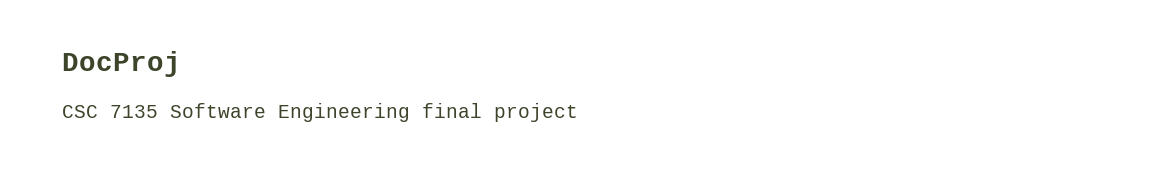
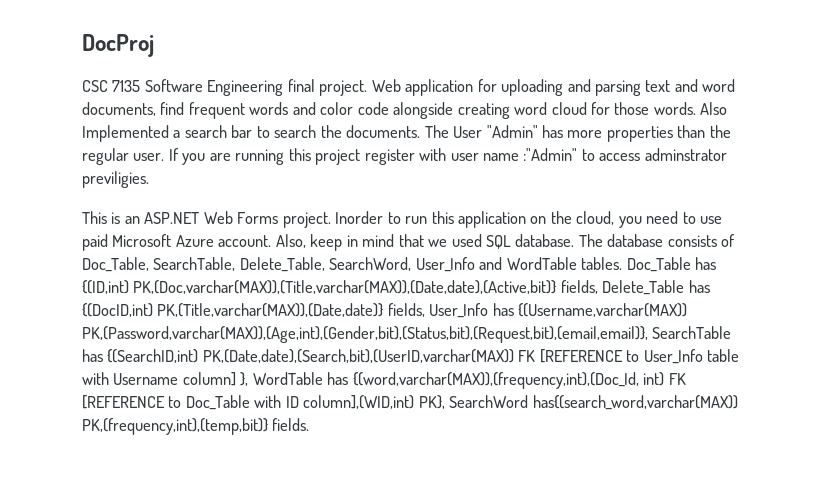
[494,103,578,122] project -> [319,79,736,96] [82,102,728,119] [82,125,731,142] [82,148,727,165] [82,171,149,188] [82,211,723,228] [82,234,736,251] [82,257,716,272] [82,280,710,295] [82,303,688,318] [82,326,732,343] [82,349,740,364] [82,372,686,389] [82,395,738,410] [82,418,310,435] project. Web application for uploading and parsing text and word documents, find frequent words and color code alongside creating word cloud for those words. Also Implemented a search bar to search the documents. The User "Admin" has more properties than the regular user. If you are running this project register with user name :"Admin" to access adminstrator previligies. // This is an ASP.NET Web Forms project. Inorder to run this application on the cloud, you need to use paid Microsoft Azure account. Also, keep in mind that we used SQL database. The database consists of Doc_Table, SearchTable, Delete_Table, SearchWord, User_Info and WordTable tables. Doc_Table has {(ID,int) PK,(Doc,varchar(MAX)),(Title,varchar(MAX)),(Date,date),(Active,bit)} fields, Delete_Table has {(DocID,int) PK,(Title,varchar(MAX)),(Date,date)} fields, User_Info has {(Username,varchar(MAX)) PK,(Password,varchar(MAX)),(Age,int),(Gender,bit),(Status,bit),(Request,bit),(email,email)}, SearchTable has {(SearchID,int) PK,(Date,date),(Search,bit),(UserID,varchar(MAX)) FK [REFERENCE to User_Info table with Username column] }, WordTable has {(word,varchar(MAX)),(frequency,int),(Doc_Id, int) FK [REFERENCE to Doc_Table with ID column],(WID,int) PK}, SearchWord has{(search_word,varchar(MAX)) PK,(frequency,int),(temp,bit)} fields.

